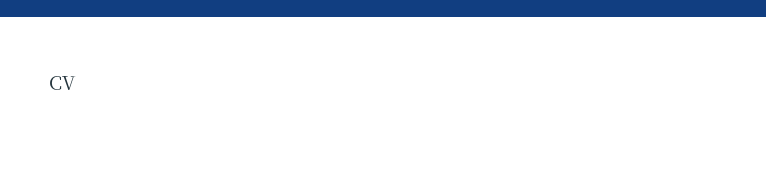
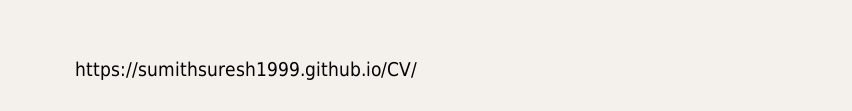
[49,76,76,90] CV -> [75,61,417,80] https://sumithsuresh1999.github.io/CV/

